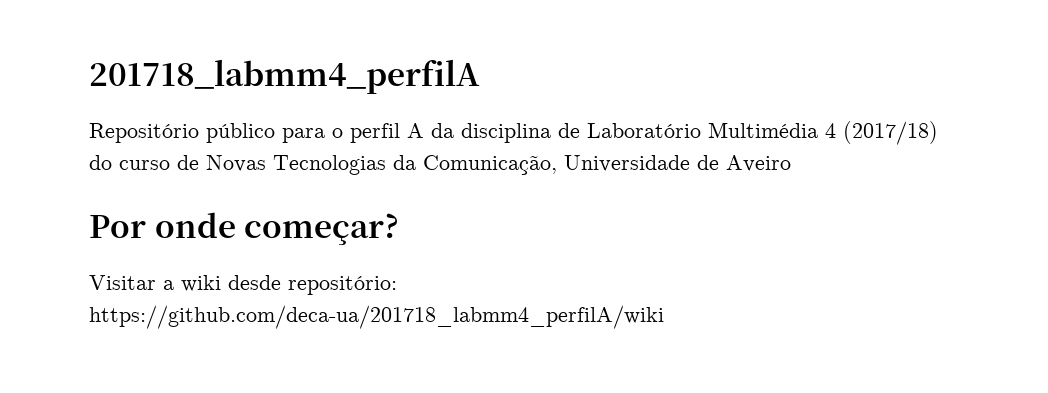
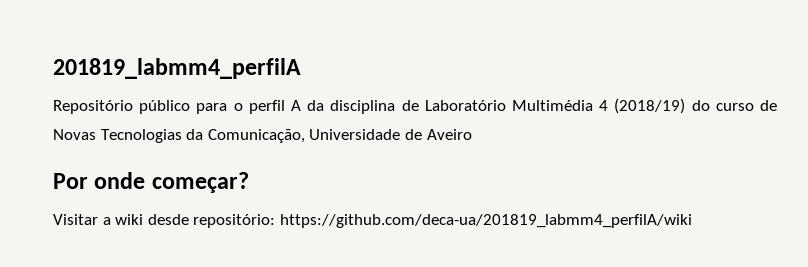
[89,59,480,94] 201718_labmm4_perfilA -> [53,58,301,79] 201819_labmm4_perfilA
[843,121,938,145] (2017/18) -> [614,98,686,114] (2018/19)
[89,305,664,329] https://github.com/deca-ua/201718_labmm4_perfilA/wiki -> [279,214,692,228] https://github.com/deca-ua/201819_labmm4_perfilA/wiki

